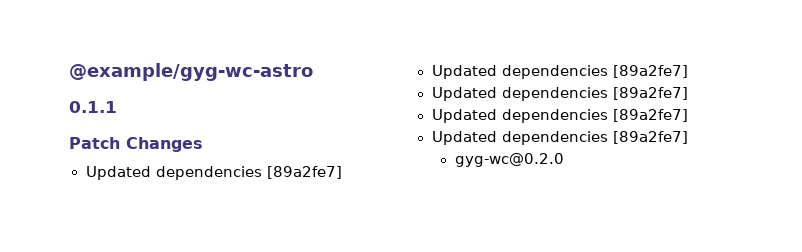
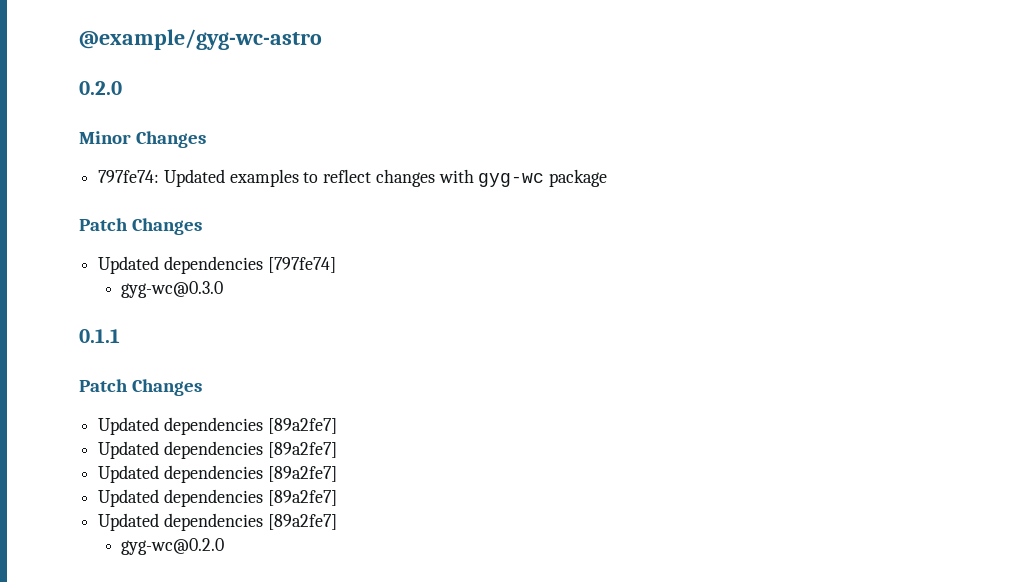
(313, 72) none -> [79,81,122,95] [79,131,207,148] [98,169,608,187] [79,218,203,235] [98,256,336,274] [121,281,224,298] // 0.2.0 // Minor Changes // 797fe74: Updated examples to reflect changes with gyg-wc package // Patch Changes // Updated dependencies [797fe74] // gyg-wc@0.3.0

